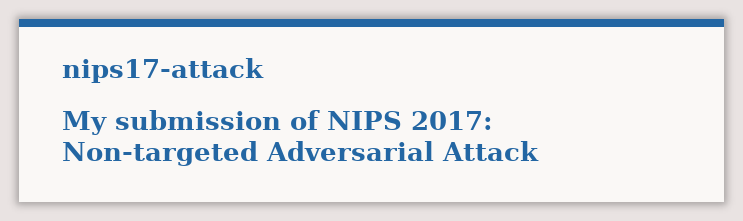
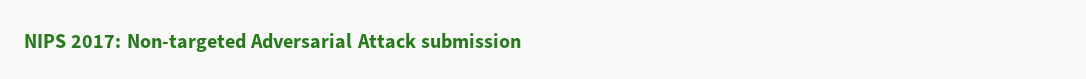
[62,58,264,83] [62,110,320,135] nips17-attack // My submission of -> (24, 41) none
(539, 151) none -> [421,33,521,49] submission

